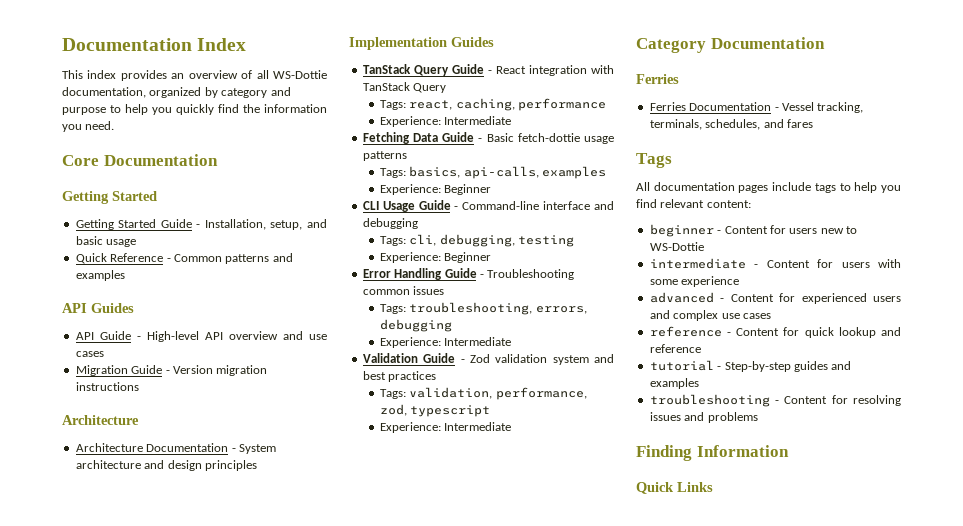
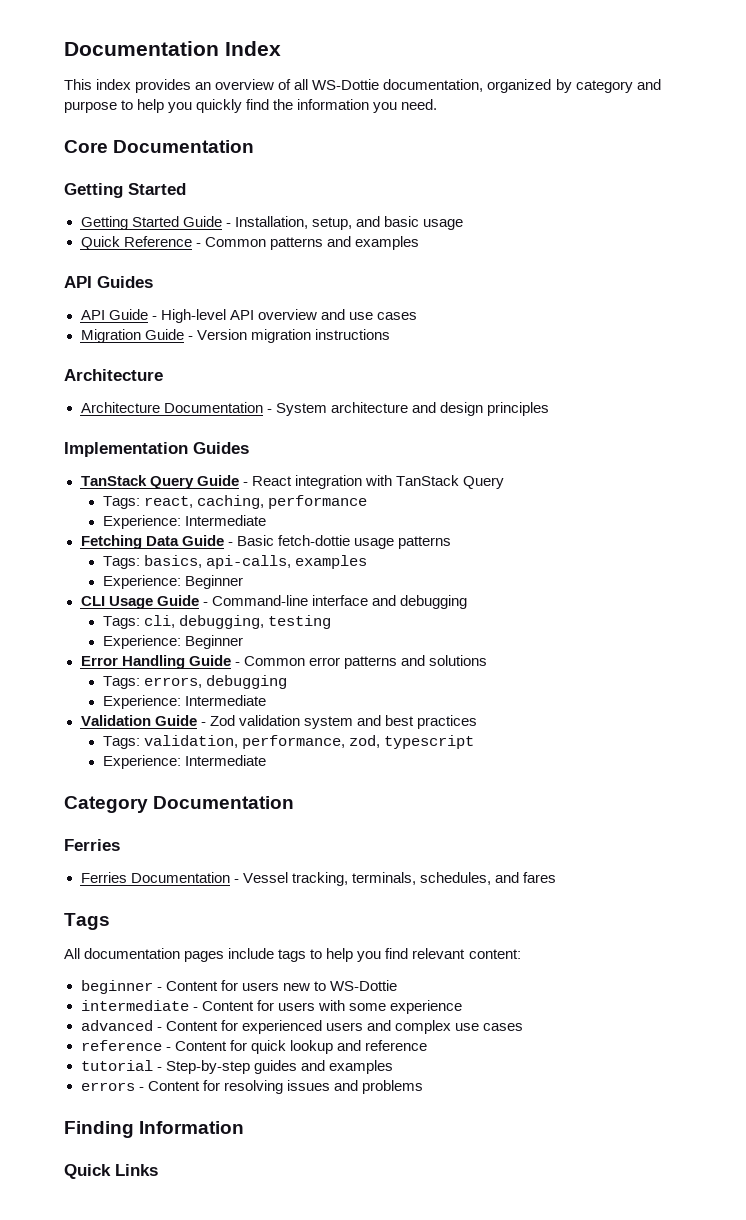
[487,269,575,280] [362,286,445,295] [379,302,533,315] Troubleshooting common issues // Tags: troubleshooting, -> [243,655,487,669] [102,676,140,689] Common error patterns and solutions // Tags:
[649,394,770,407] troubleshooting -> [80,1082,135,1091] errors

